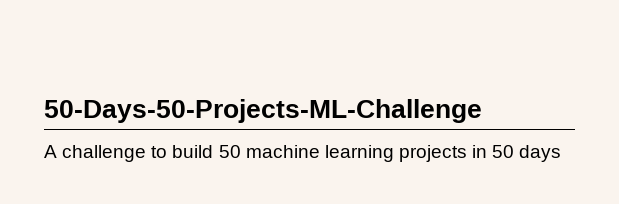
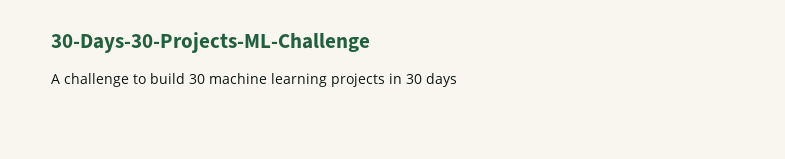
[44,99,482,123] 50-Days-50-Projects-ML-Challenge -> [51,32,370,53] 30-Days-30-Projects-ML-Challenge
[218,145,241,158] 50 -> [189,74,205,84] 30
[492,145,515,158] 50 -> [406,74,422,84] 30

